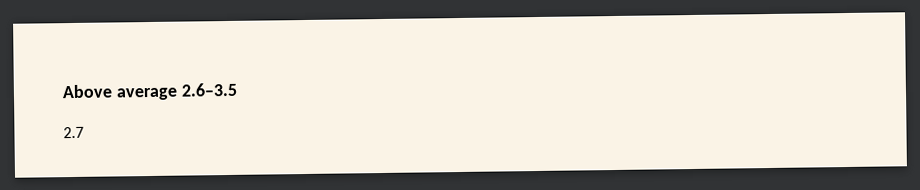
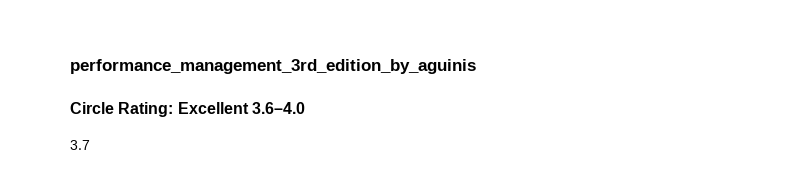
[62,82,237,101] [63,126,84,139] Above average 2.6–3.5 // 2.7 -> [70,59,476,74] [70,102,305,117] [70,140,90,150] performance_management_3rd_edition_by_aguinis // Circle Rating: Excellent 3.6–4.0 // 3.7

